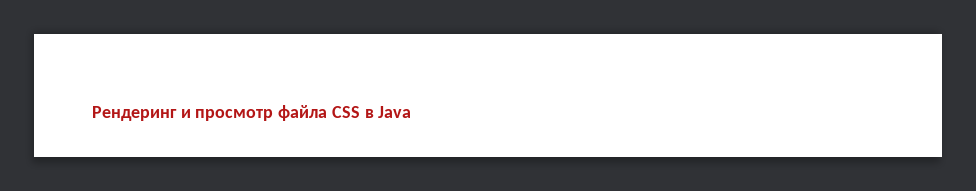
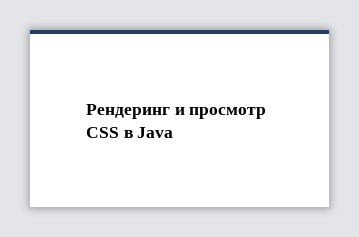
[278,105,328,121] файла -> (267, 113) none

